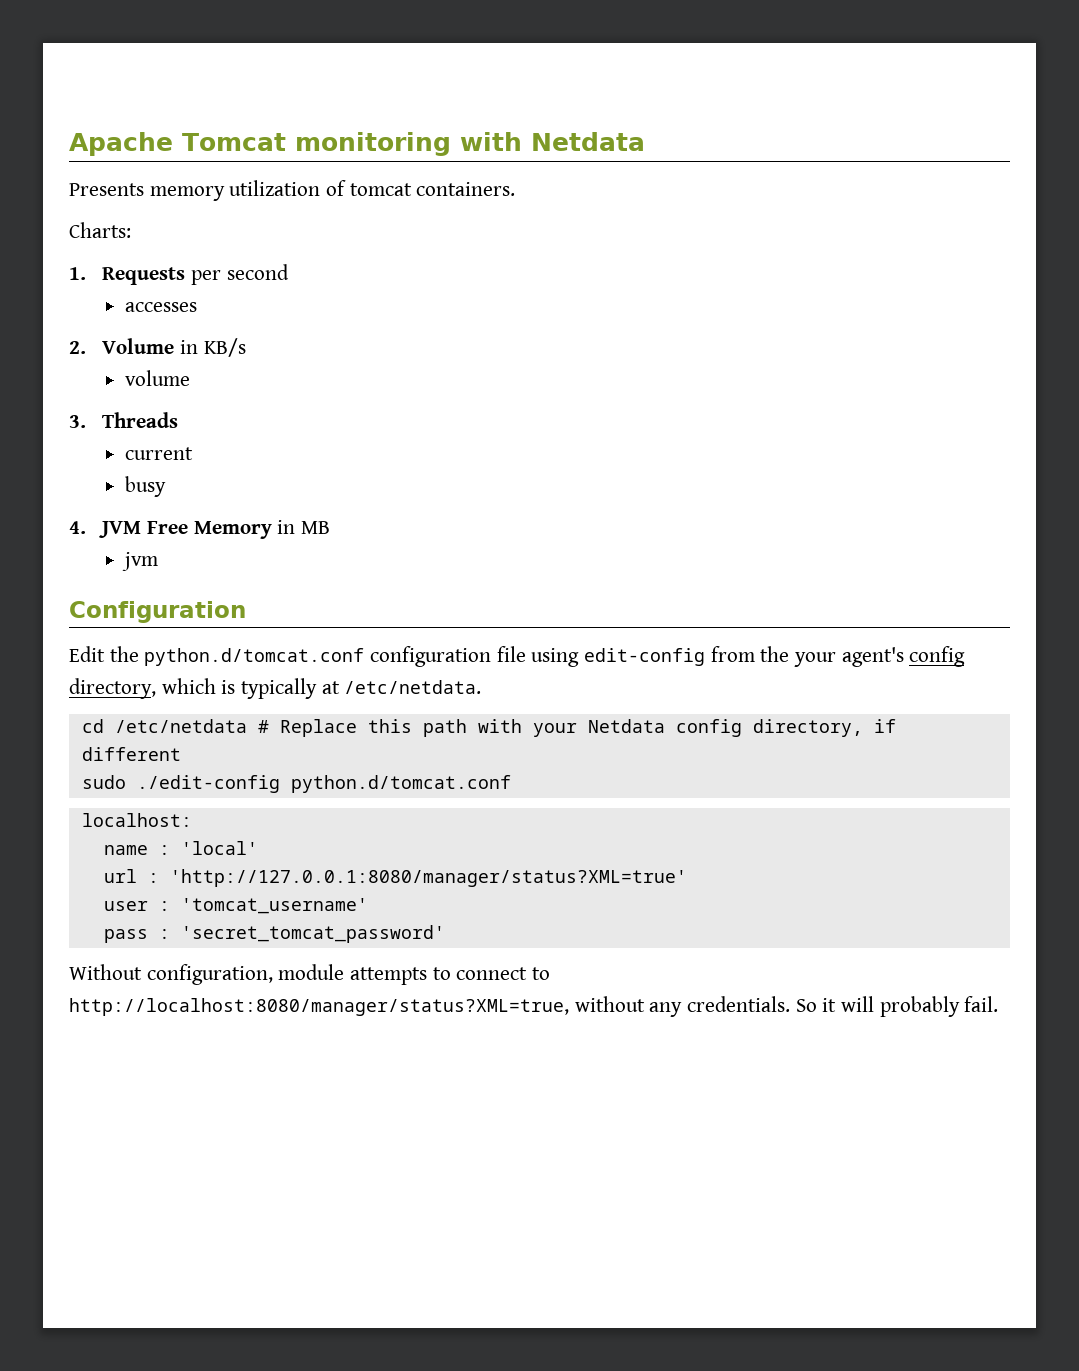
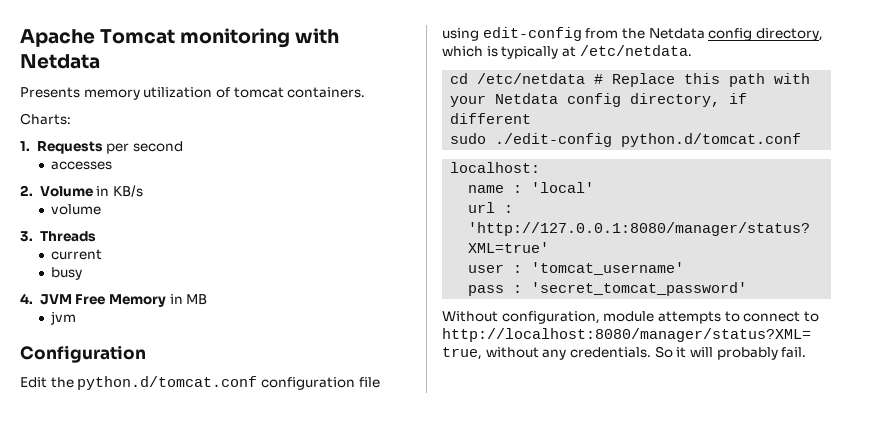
[794,647,904,667] your agent's -> [648,28,705,39] Netdata

